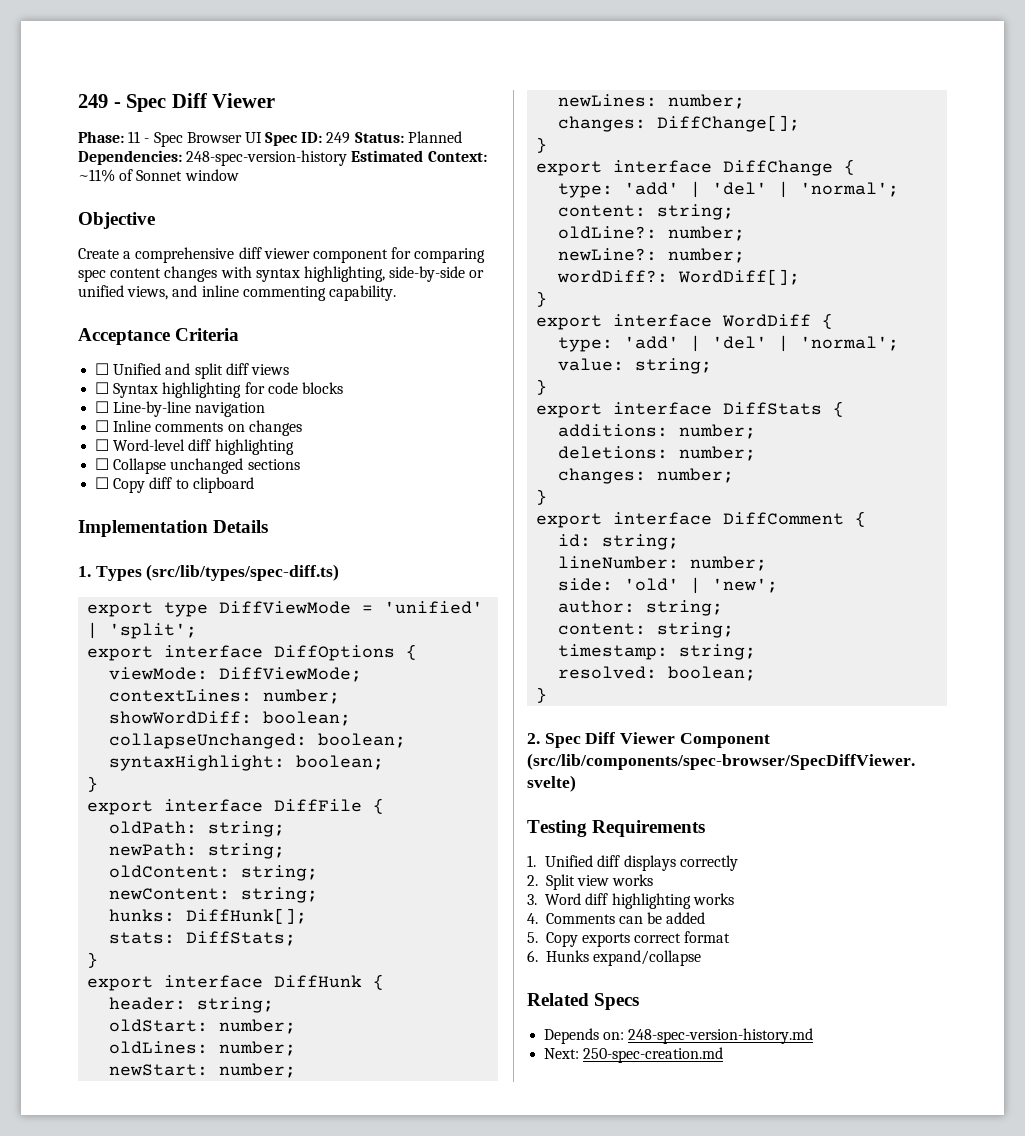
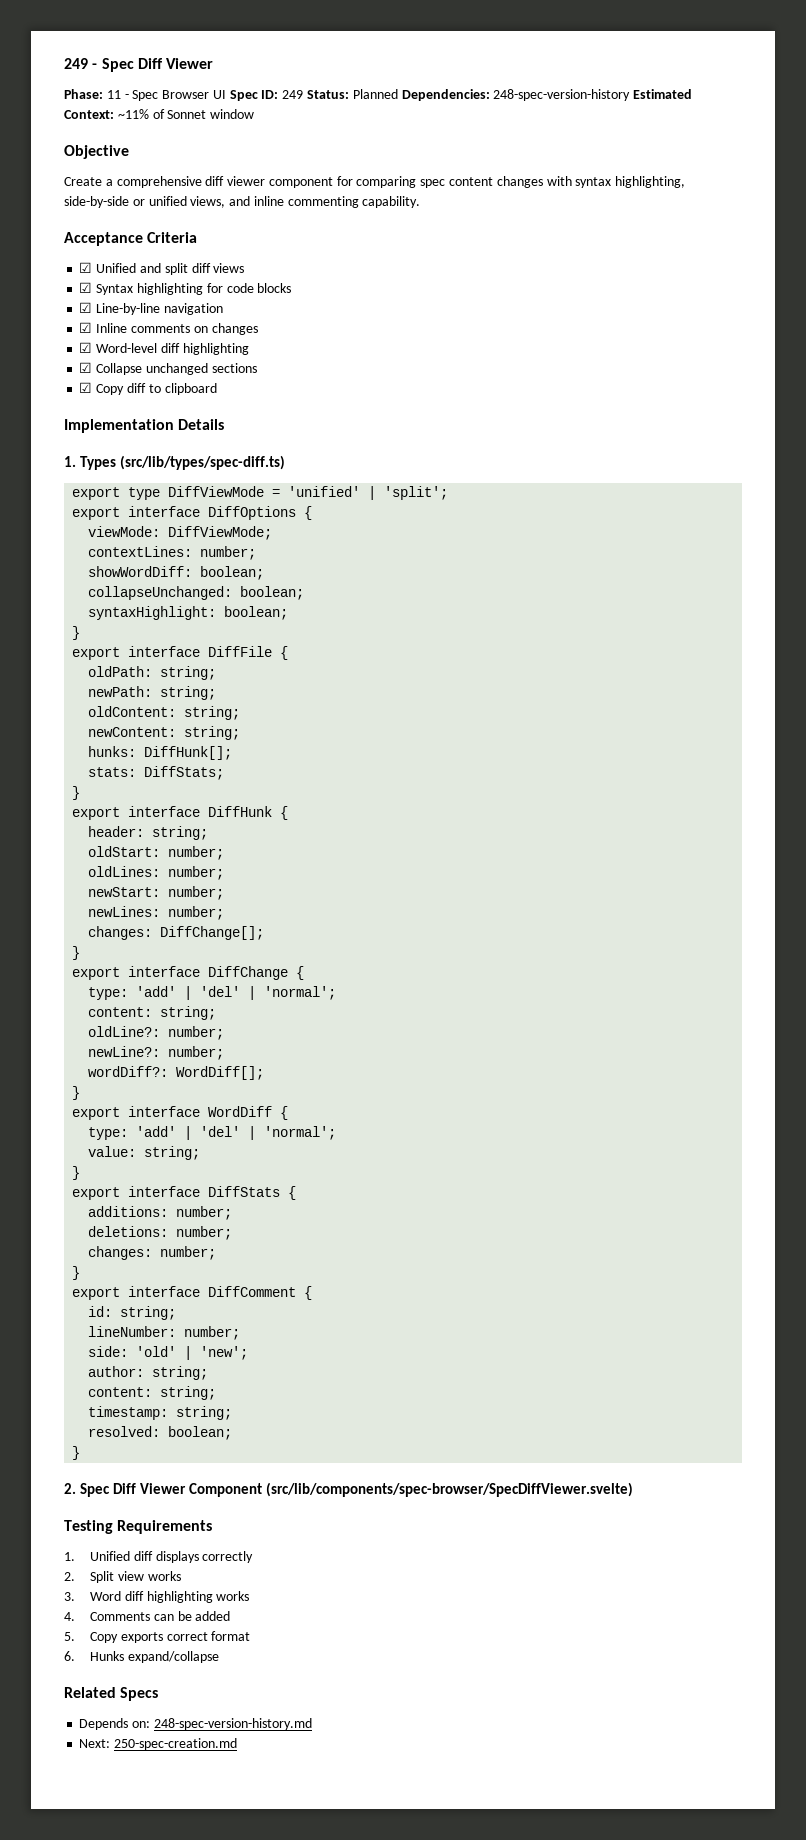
[95,363,110,375] ☐ -> [79,262,93,273] ☑
[95,382,110,394] ☐ -> [79,282,93,293] ☑
[95,401,110,413] ☐ -> [79,302,93,313] ☑
[95,420,110,432] ☐ -> [79,322,93,333] ☑
[95,439,110,451] ☐ -> [79,342,93,353] ☑
[95,458,110,470] ☐ -> [79,362,93,373] ☑
[95,477,110,489] ☐ -> [79,382,93,393] ☑

